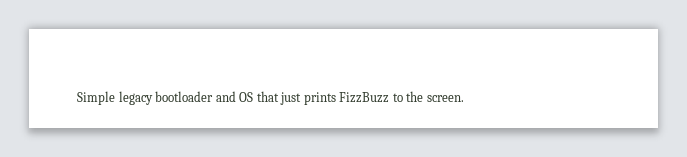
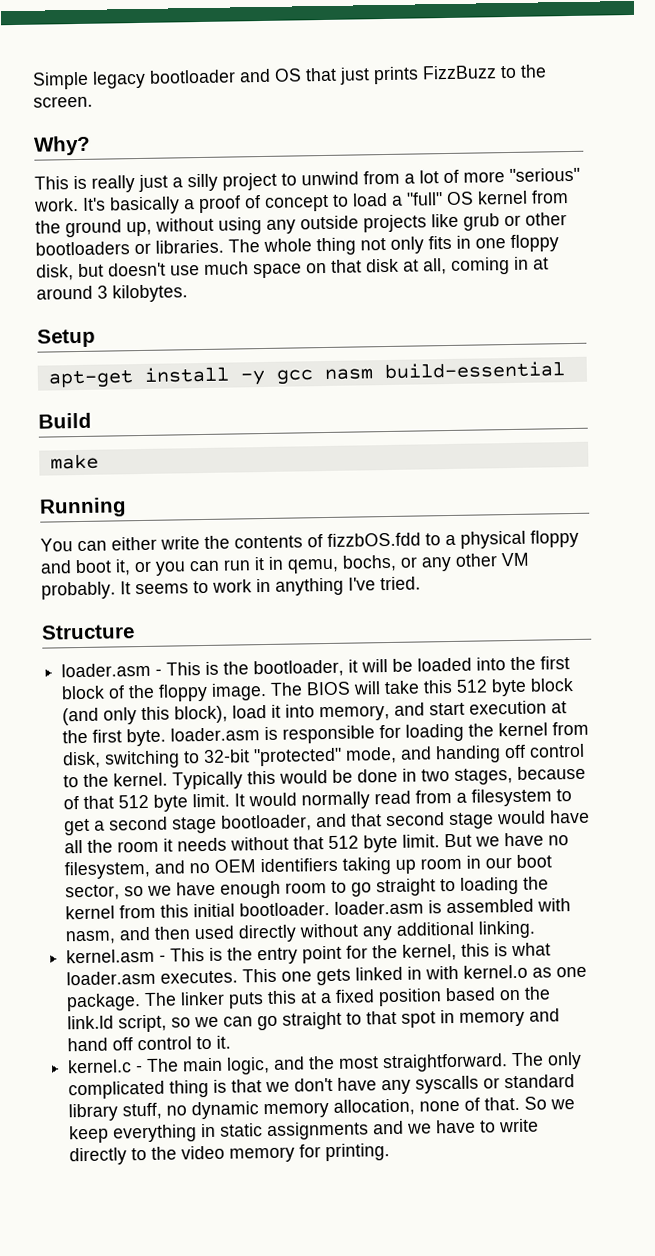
(464, 98) none -> [33,135,91,156] [34,167,580,193] [33,190,569,215] [35,212,567,238] [35,234,559,256] [36,256,549,281] [36,284,188,303] [37,328,96,348] [47,361,565,389] [38,412,92,429] [49,453,99,470] [39,497,127,518] [40,529,579,552] [40,552,530,576] [41,576,421,600] [41,624,135,640] [61,656,571,678] [61,678,575,702] [62,700,568,726] [62,721,590,747] [62,743,586,769] [63,765,587,790] [63,788,573,812] [64,809,591,836] [64,832,570,854] [64,854,553,880] [65,876,550,901] [65,898,572,920] [65,920,537,945] [66,942,552,965] [66,964,588,986] [66,986,552,1012] [67,1008,561,1033] [67,1035,232,1052] [67,1051,583,1075] [68,1074,576,1100] [68,1096,576,1122] [69,1118,540,1144] [69,1143,391,1166] // Why? // This is really just a silly project to unwind from a lot of more "serious" work. It's basically a proof of concept to load a "full" OS kernel from the ground up, without using any outside projects like grub or other bootloaders or libraries. The whole thing not only fits in one floppy disk, but doesn't use much space on that disk at all, coming in at around 3 kilobytes. // Setup // apt-get install -y gcc nasm build-essential // Build // make // Running // You can either write the contents of fizzbOS.fdd to a physical floppy and boot it, or you can run it in qemu, bochs, or any other VM probably. It seems to work in anything I've tried. // Structure // loader.asm - This is the bootloader, it will be loaded into the first block of the floppy image. The BIOS will take this 512 byte block (and only this block), load it into memory, and start execution at the first byte. loader.asm is responsible for loading the kernel from disk, switching to 32-bit "protected" mode, and handing off control to the kernel. Typically this would be done in two stages, because of that 512 byte limit. It would normally read from a filesystem to get a second stage bootloader, and that second stage would have all the room it needs without that 512 byte limit. But we have no filesystem, and no OEM identifiers taking up room in our boot sector, so we have enough room to go straight to loading the kernel from this initial bootloader. loader.asm is assembled with nasm, and then used directly without any additional linking. // kernel.asm - This is the entry point for the kernel, this is what loader.asm executes. This one gets linked in with kernel.o as one package. The linker puts this at a fixed position based on the link.ld script, so we can go straight to that spot in memory and hand off control to it. // kernel.c - The main logic, and the most straightforward. The only complicated thing is that we don't have any syscalls or standard library stuff, no dynamic memory allocation, none of that. So we keep everything in static assignments and we have to write directly to the video memory for printing.

